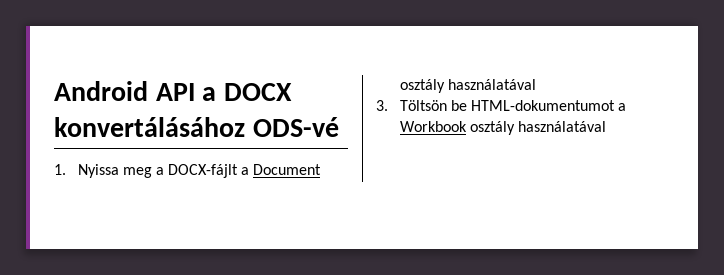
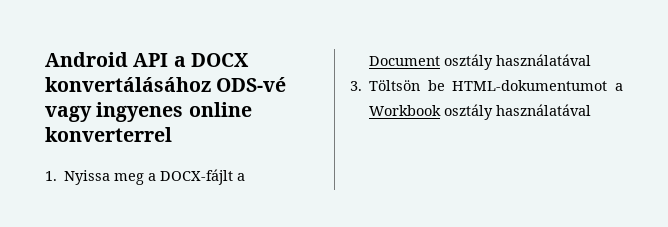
(339, 127) none -> [45,102,252,122] [45,127,172,142] vagy ingyenes online konverterrel

